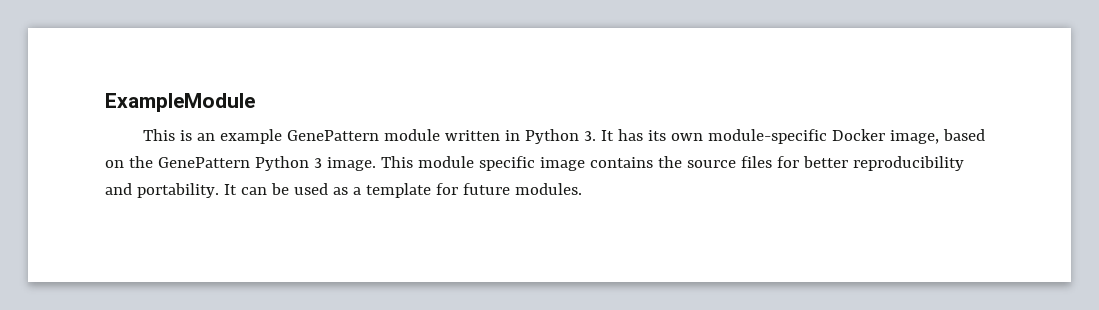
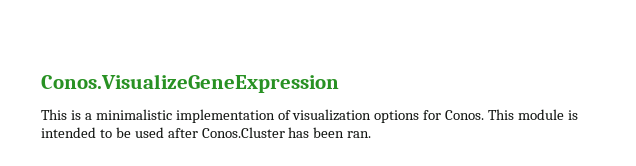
[105,93,255,112] ExampleModule -> [41,74,339,93] Conos.VisualizeGeneExpression
[197,129,986,144] [105,156,964,171] [105,183,582,198] an example GenePattern module written in Python 3. It has its own module-specific Docker image, based on the GenePattern Python 3 image. This module specific image contains the source files for better reproducibility and portability. It can be used as a template for future modules. -> [84,109,578,123] [41,127,372,138] a minimalistic implementation of visualization options for Conos. This module is intended to be used after Conos.Cluster has been ran.

